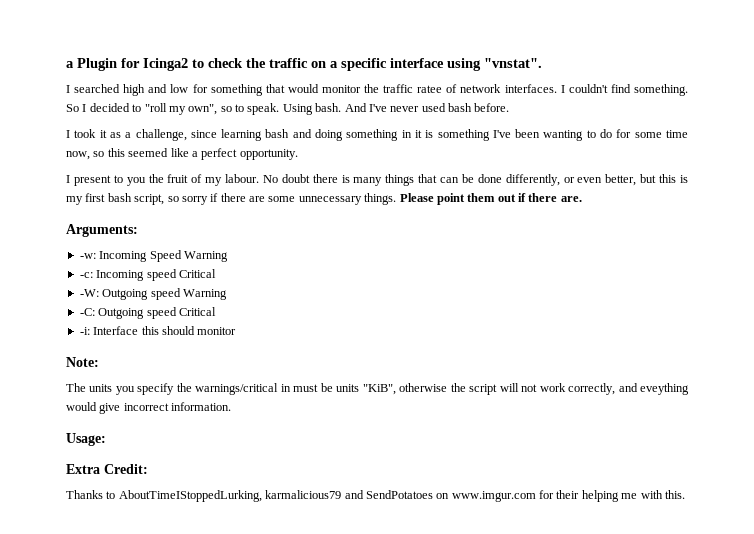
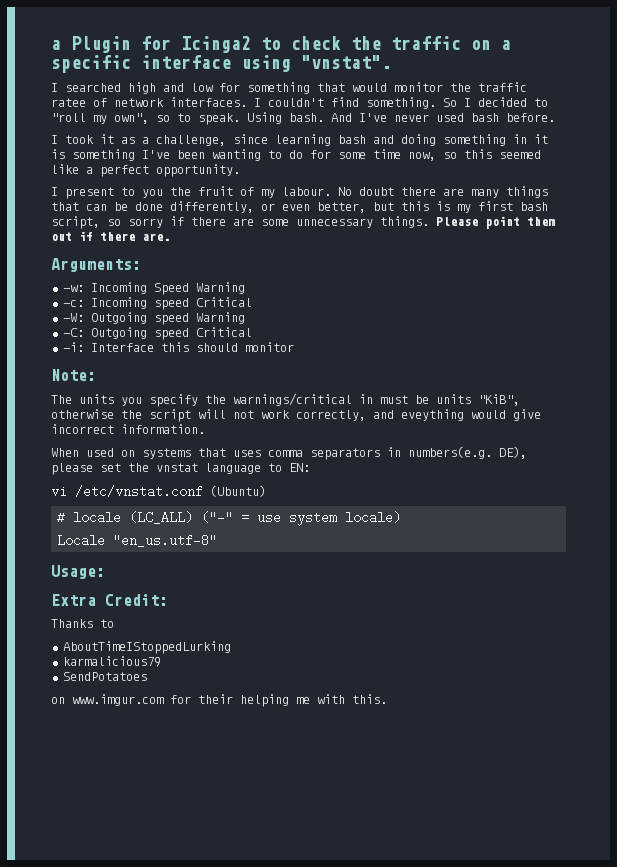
[341,175,350,183] is -> [443,188,464,196] are
(232, 406) none -> [51,446,527,460] [51,463,310,475] [51,485,266,498] [57,511,402,526] [57,534,218,547] // When used on systems that uses comma separators in numbers(e.g. DE), please set the vnstat language to EN: // vi /etc/vnstat.conf (Ubuntu) // # locale (LC_ALL) ("-" = use system locale) // Locale "en_us.utf-8"
[118,490,262,502] AboutTimeIStoppedLurking, -> [62,641,231,654] // AboutTimeIStoppedLurking //
[344,490,364,499] and -> (161, 661) //
(433, 494) none -> (147, 676) //

